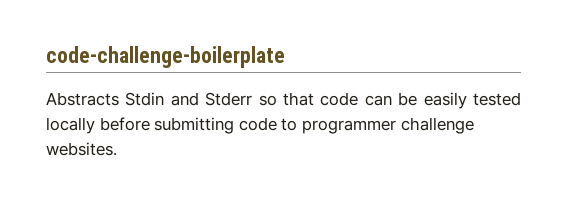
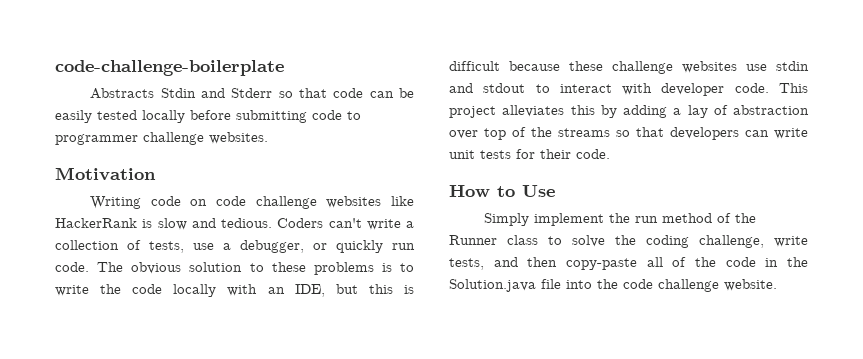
(117, 149) none -> [55,167,156,181] [90,196,414,209] [55,218,414,230] [55,240,415,253] [55,262,414,275] [55,284,414,297] [449,61,809,74] [449,83,808,96] [449,105,809,118] [449,127,808,140] [449,149,610,159] [449,185,555,197] [484,213,757,226] [449,235,808,248] [449,257,808,270] [449,279,777,292] // Motivation // Writing code on code challenge websites like HackerRank is slow and tedious. Coders can't write a collection of tests, use a debugger, or quickly run code. The obvious solution to these problems is to write the code locally with an IDE, but this is difficult because these challenge websites use stdin and stdout to interact with developer code. This project alleviates this by adding a lay of abstraction over top of the streams so that developers can write unit tests for their code. // How to Use // Simply implement the run method of the Runner class to solve the coding challenge, write tests, and then copy-paste all of the code in the Solution.java file into the code challenge website.

